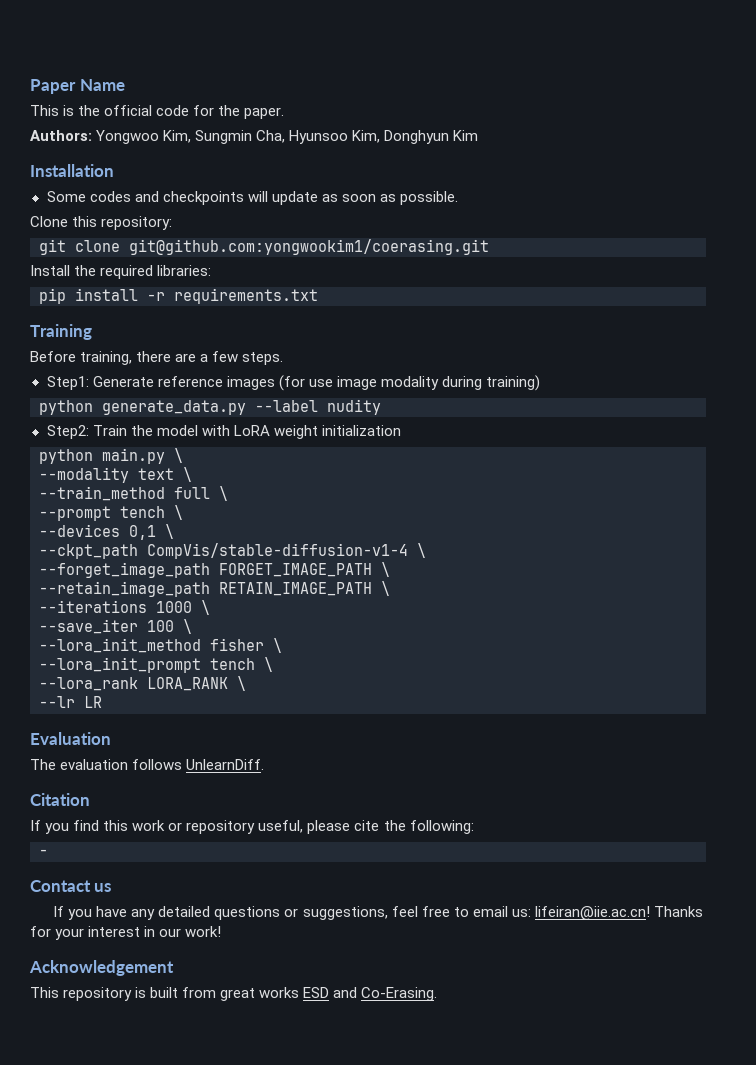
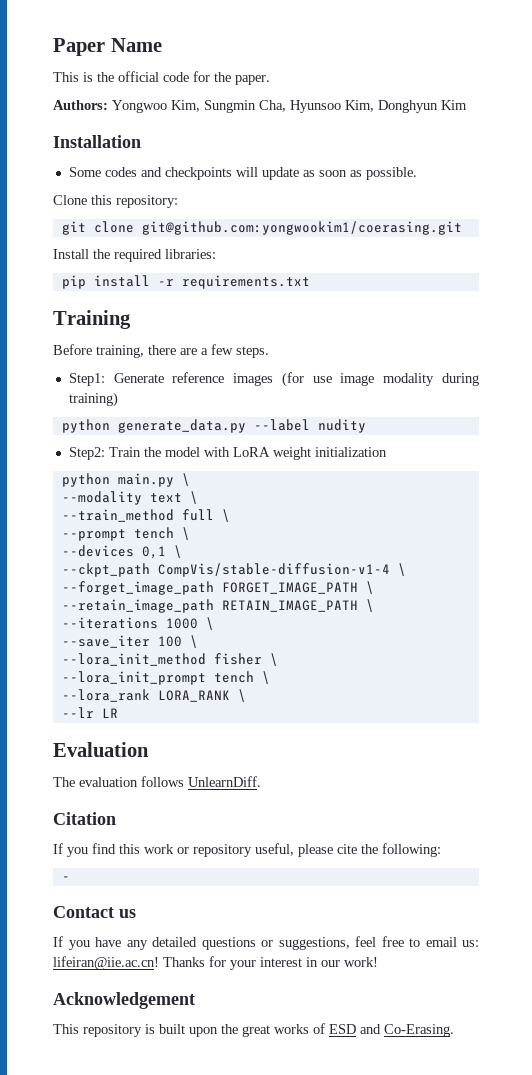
[182,987,217,998] from -> [189,1024,238,1037] upon the
(300, 992) none -> [313,1023,325,1034] of

